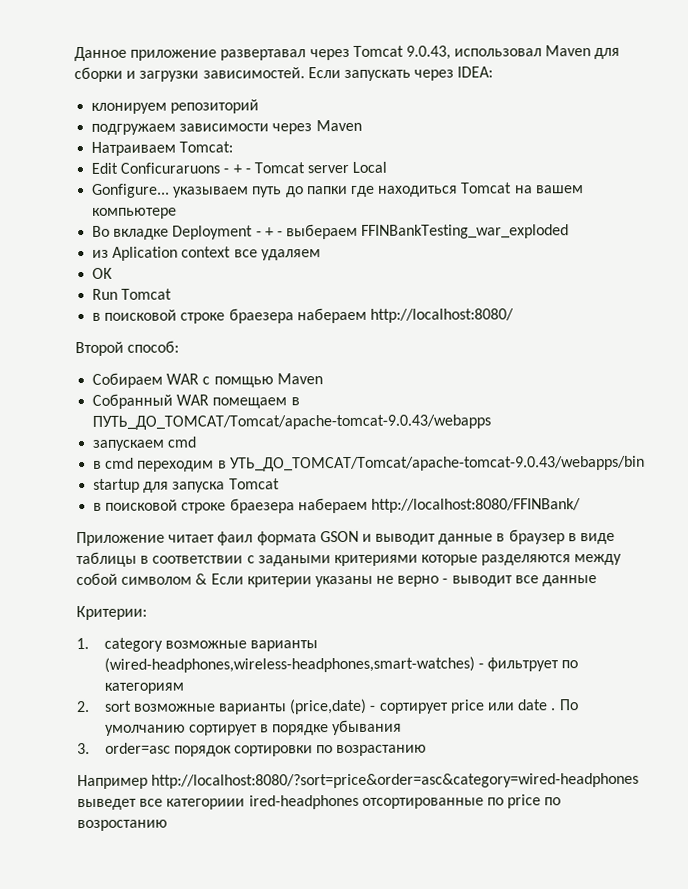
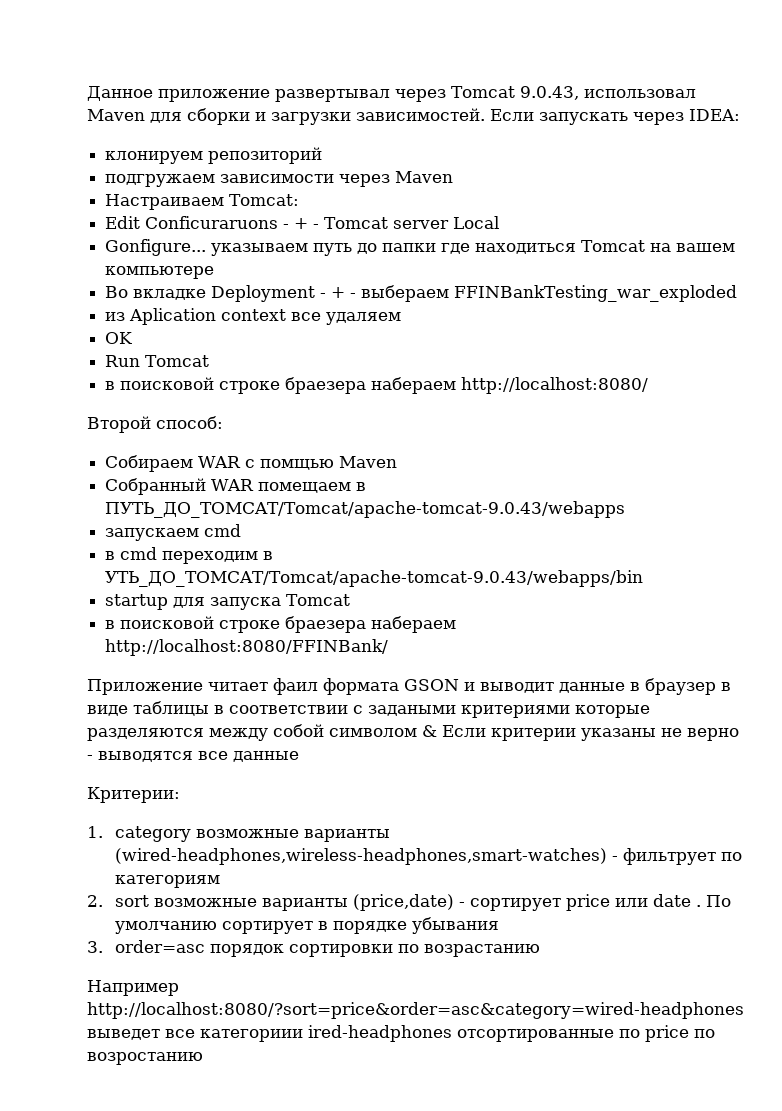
[220,49,307,61] развертавал -> [275,89,390,102] развертывал
[91,141,177,156] Натраиваем -> [105,194,225,210] Настраиваем
[451,575,513,587] выводит -> [98,751,193,762] выводятся

